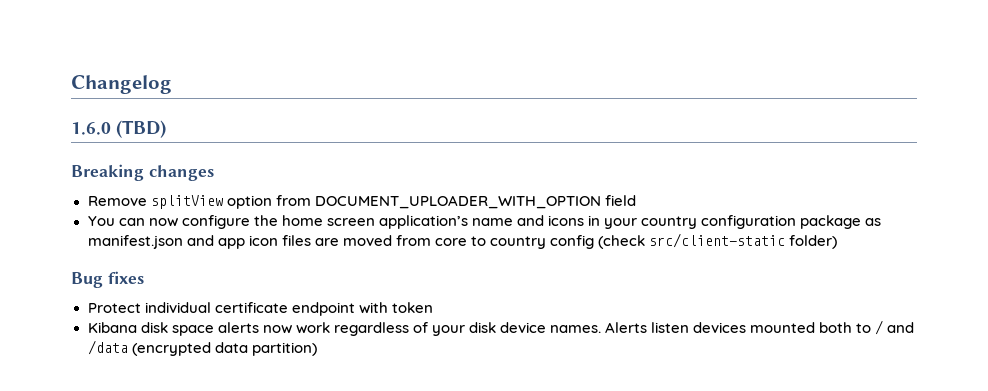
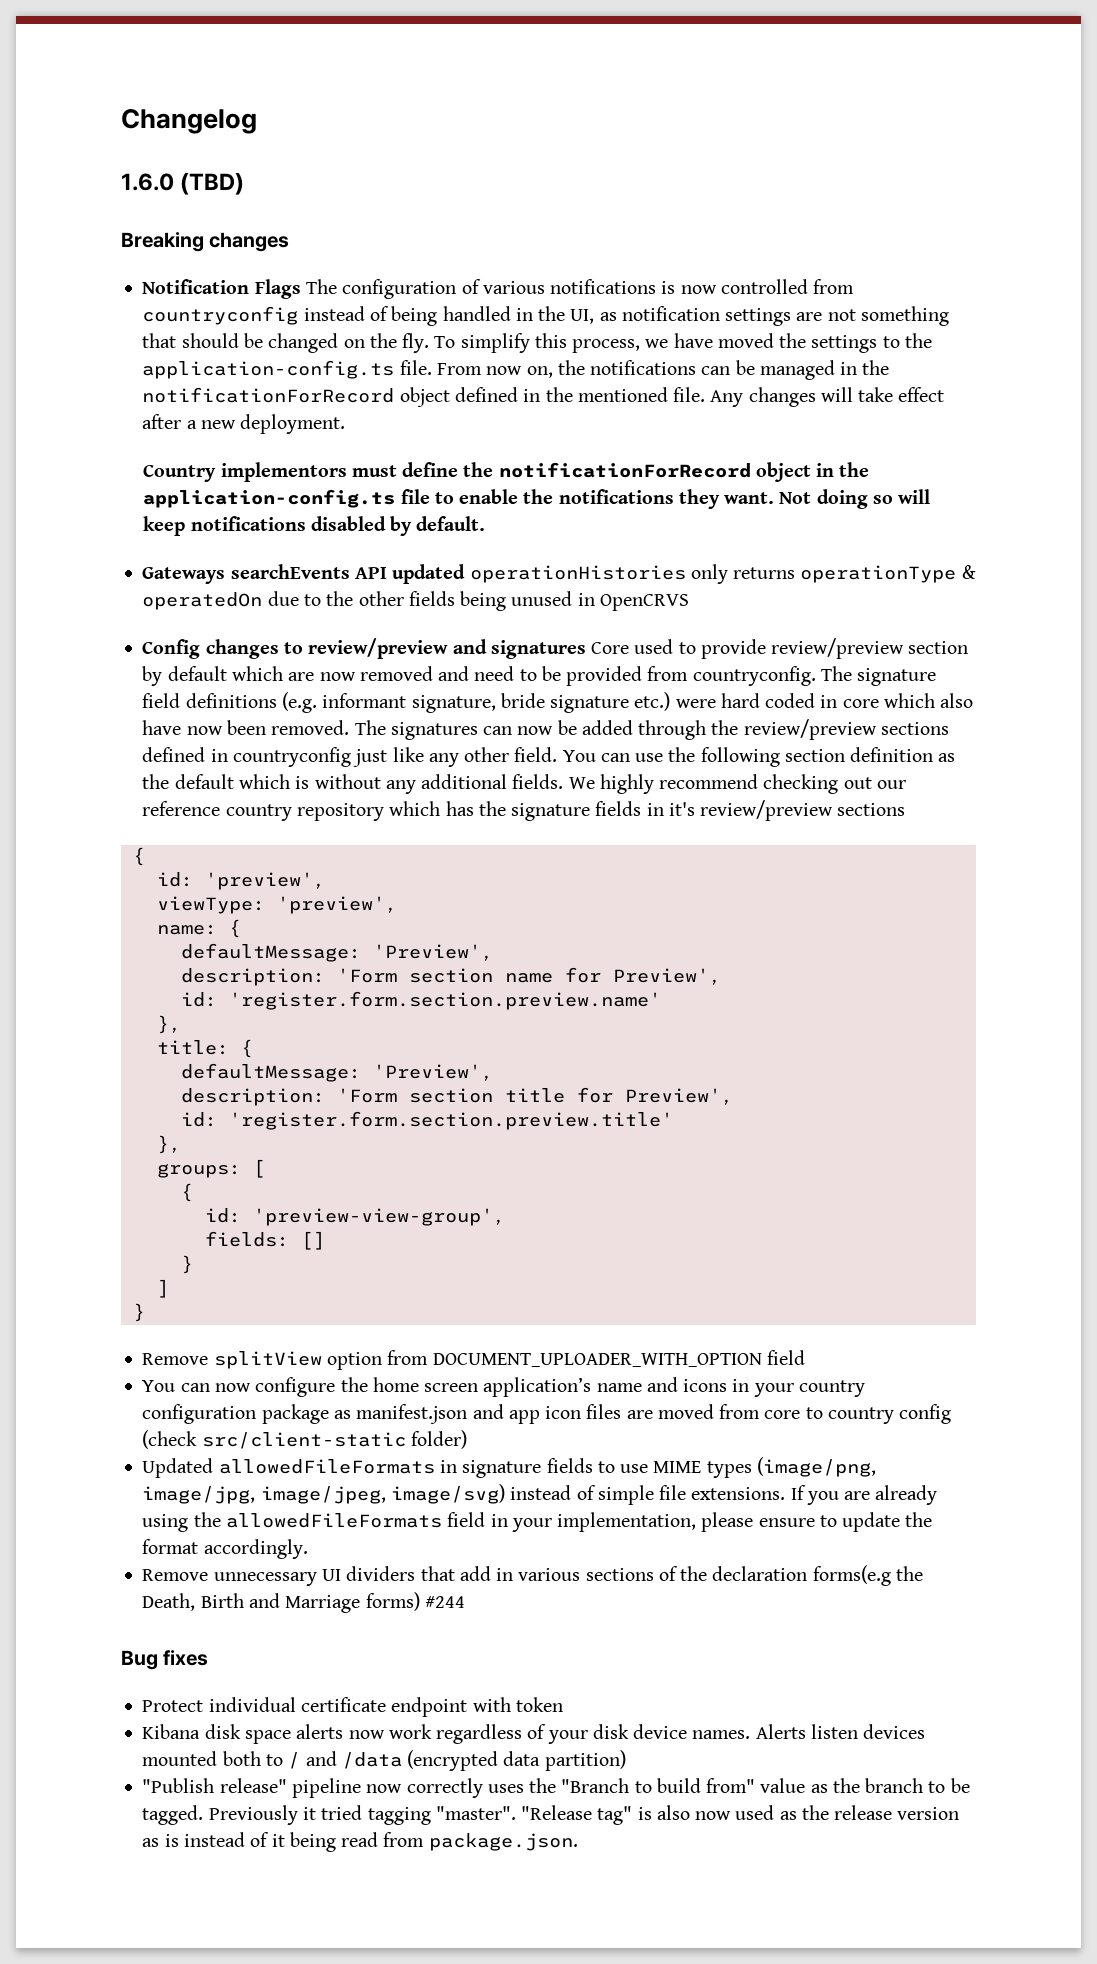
(214, 173) none -> [142,279,855,299] [142,306,949,326] [142,333,932,353] [142,360,890,380] [142,387,945,407] [142,414,346,434] [143,462,870,482] [143,489,931,509] [143,516,486,536] [142,564,976,584] [142,591,689,611] [142,638,969,659] [142,666,937,686] [142,692,974,713] [142,719,949,740] [142,747,956,767] [142,774,906,794] [142,800,906,821] [132,847,145,866] [156,872,325,890] [156,896,397,914] [156,919,241,938] [180,943,493,962] [180,967,721,986] [180,991,661,1010] [156,1015,181,1034] [156,1039,253,1058] [180,1063,493,1082] [180,1087,733,1106] [180,1111,673,1130] [156,1135,181,1154] [156,1159,265,1178] [180,1183,193,1202] [204,1208,505,1226] [204,1231,325,1250] [180,1255,193,1274] [156,1279,169,1298] [132,1303,145,1322] // Notification Flags The configuration of various notifications is now controlled from countryconfig instead of being handled in the UI, as notification settings are not something that should be changed on the fly. To simplify this process, we have moved the settings to the application-config.ts file. From now on, the notifications can be managed in the notificationForRecord object defined in the mentioned file. Any changes will take effect after a new deployment. // Country implementors must define the notificationForRecord object in the application-config.ts file to enable the notifications they want. Not doing so will keep notifications disabled by default. // Gateways searchEvents API updated operationHistories only returns operationType & operatedOn due to the other fields being unused in OpenCRVS // Config changes to review/preview and signatures Core used to provide review/preview section by default which are now removed and need to be provided from countryconfig. The signature field definitions (e.g. informant signature, bride signature etc.) were hard coded in core which also have now been removed. The signatures can now be added through the review/preview sections defined in countryconfig just like any other field. You can use the following section definition as the default which is without any additional fields. We highly recommend checking out our reference country repository which has the signature fields in it's review/preview sections // { // id: 'preview', // viewType: 'preview', // name: { // defaultMessage: 'Preview', // description: 'Form section name for Preview', // id: 'register.form.section.preview.name' // }, // title: { // defaultMessage: 'Preview', // description: 'Form section title for Preview', // id: 'register.form.section.preview.title' // }, // groups: [ // { // id: 'preview-view-group', // fields: [] // } // ] // }
(838, 242) none -> [142,1457,876,1478] [142,1484,938,1505] [142,1512,933,1532] [142,1539,308,1559] [142,1565,923,1586] [142,1592,465,1613] // Updated allowedFileFormats in signature fields to use MIME types (image/png, image/jpg, image/jpeg, image/svg) instead of simple file extensions. If you are already using the allowedFileFormats field in your implementation, please ensure to update the format accordingly. // Remove unnecessary UI dividers that add in various sections of the declaration forms(e.g the Death, Birth and Marriage forms) #244
(317, 349) none -> [142,1778,970,1798] [142,1805,960,1825] [142,1832,578,1852] // "Publish release" pipeline now correctly uses the "Branch to build from" value as the branch to be tagged. Previously it tried tagging "master". "Release tag" is also now used as the release version as is instead of it being read from package.json.

